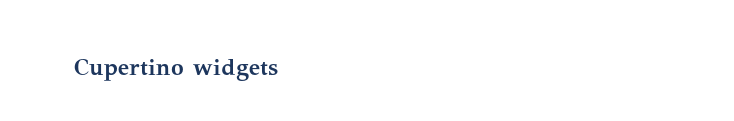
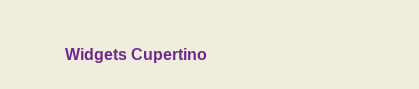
[74,58,278,81] Cupertino widgets -> [65,48,208,63] Widgets Cupertino

